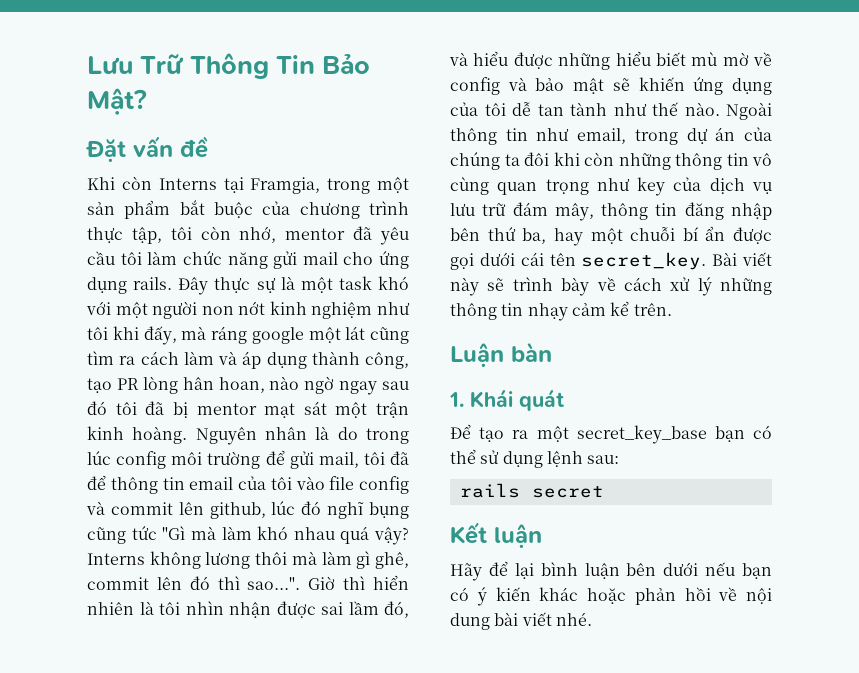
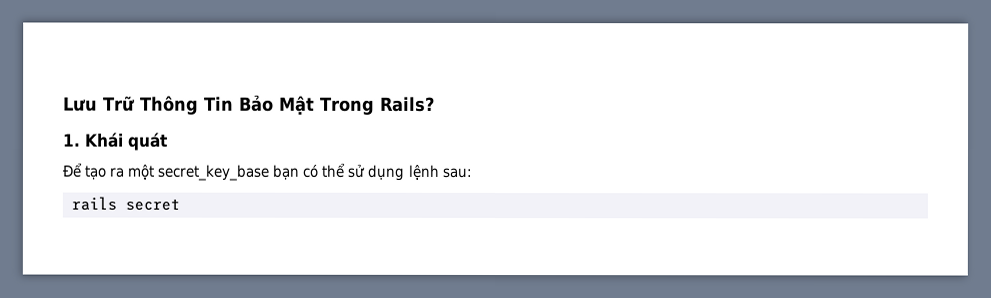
[87,88,147,115] [86,136,208,162] [87,176,409,194] [87,200,409,219] [87,226,409,245] [87,251,409,269] [87,276,409,295] [86,301,410,319] [87,326,409,345] [87,351,409,369] [87,376,409,395] [87,401,409,418] [87,426,409,445] [87,450,409,469] [87,475,409,494] [86,501,409,519] [87,526,409,545] [87,551,410,569] [87,575,409,590] [87,601,409,618] [449,51,772,70] [450,77,772,95] [450,102,772,120] [450,127,772,145] [450,152,772,170] [450,177,772,196] [450,202,772,221] [450,226,772,246] [450,252,772,270] [450,277,772,296] [450,301,672,321] [450,342,552,367] Mật? // Đặt vấn đề // Khi còn Interns tại Framgia, trong một sản phẩm bắt buộc của chương trình thực tập, tôi còn nhớ, mentor đã yêu cầu tôi làm chức năng gửi mail cho ứng dụng rails. Đây thực sự là một task khó với một người non nớt kinh nghiệm như tôi khi đấy, mà ráng google một lát cũng tìm ra cách làm và áp dụng thành công, tạo PR lòng hân hoan, nào ngờ ngay sau đó tôi đã bị mentor mạt sát một trận kinh hoàng. Nguyên nhân là do trong lúc config môi trường để gửi mail, tôi đã để thông tin email của tôi vào file config và commit lên github, lúc đó nghĩ bụng cũng tức "Gì mà làm khó nhau quá vậy? Interns không lương thôi mà làm gì ghê, commit lên đó thì sao...". Giờ thì hiển nhiên là tôi nhìn nhận được sai lầm đó, và hiểu được những hiểu biết mù mờ về config và bảo mật sẽ khiến ứng dụng của tôi dễ tan tành như thế nào. Ngoài thông tin như email, trong dự án của chúng ta đôi khi còn những thông tin vô cùng quan trọng như key của dịch vụ lưu trữ đám mây, thông tin đăng nhập bên thứ ba, hay một chuỗi bí ẩn được gọi dưới cái tên secret_key. Bài viết này sẽ trình bày về cách xử lý những thông tin nhạy cảm kể trên. // Luận bàn -> [278,95,435,115] Mật Trong Rails?
[450,522,542,548] [450,561,772,581] [450,587,772,606] [450,612,592,630] // Kết luận // Hãy để lại bình luận bên dưới nếu bạn có ý kiến khác hoặc phản hồi về nội dung bài viết nhé. -> (180, 204) none

